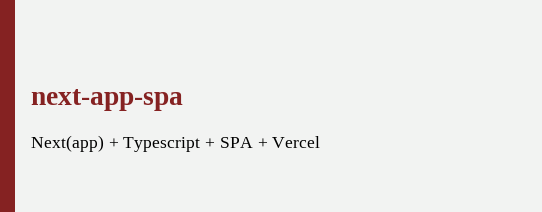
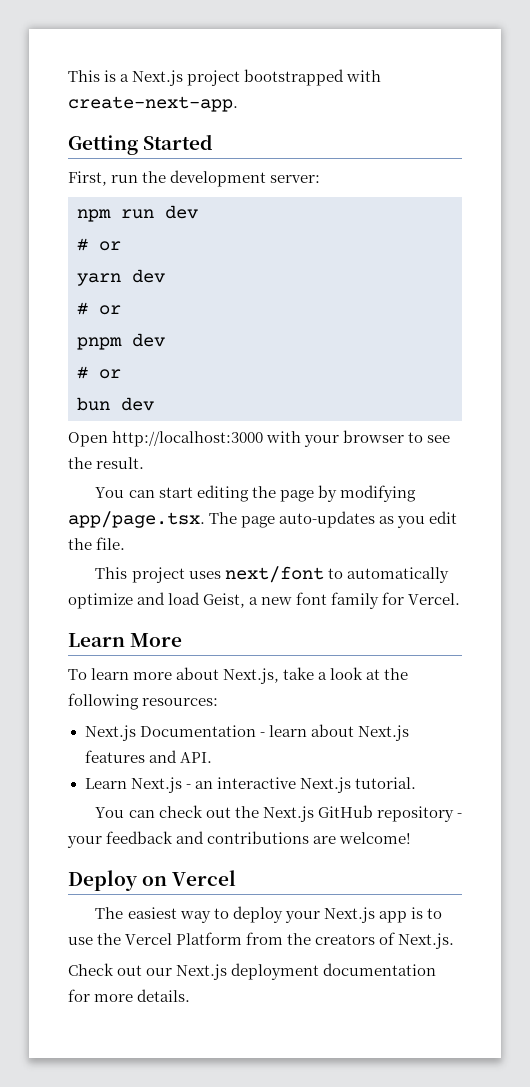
[31,89,183,111] [31,135,321,152] next-app-spa // Next(app) + Typescript + SPA + Vercel -> [68,69,382,86] [68,96,238,112] [68,134,214,155] [68,170,321,187] [77,205,198,222] [77,238,121,251] [77,269,165,286] [77,302,121,315] [77,333,165,350] [77,366,121,379] [77,397,154,411] [68,430,451,447] [68,457,145,469] [95,485,416,502] [68,511,458,528] [68,537,126,550] [95,566,449,583] [68,592,461,609] [68,633,183,647] [68,667,409,684] [68,693,219,710] [84,724,409,741] [84,750,212,763] [84,777,416,793] [95,805,462,822] [67,831,412,848] [68,870,237,891] [95,906,442,923] [68,932,455,949] [68,963,437,980] [68,989,191,1002] This is a Next.js project bootstrapped with create-next-app. // Getting Started // First, run the development server: // npm run dev // # or // yarn dev // # or // pnpm dev // # or // bun dev // Open http://localhost:3000 with your browser to see the result. // You can start editing the page by modifying app/page.tsx. The page auto-updates as you edit the file. // This project uses next/font to automatically optimize and load Geist, a new font family for Vercel. // Learn More // To learn more about Next.js, take a look at the following resources: // Next.js Documentation - learn about Next.js features and API. // Learn Next.js - an interactive Next.js tutorial. // You can check out the Next.js GitHub repository - your feedback and contributions are welcome! // Deploy on Vercel // The easiest way to deploy your Next.js app is to use the Vercel Platform from the creators of Next.js. // Check out our Next.js deployment documentation for more details.

